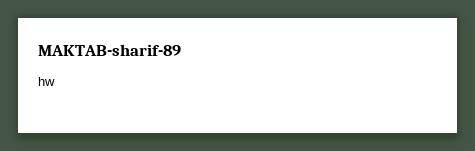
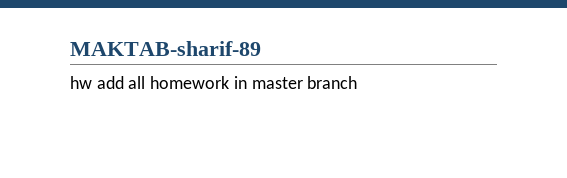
(55, 81) none -> [96,76,358,89] add all homework in master branch

